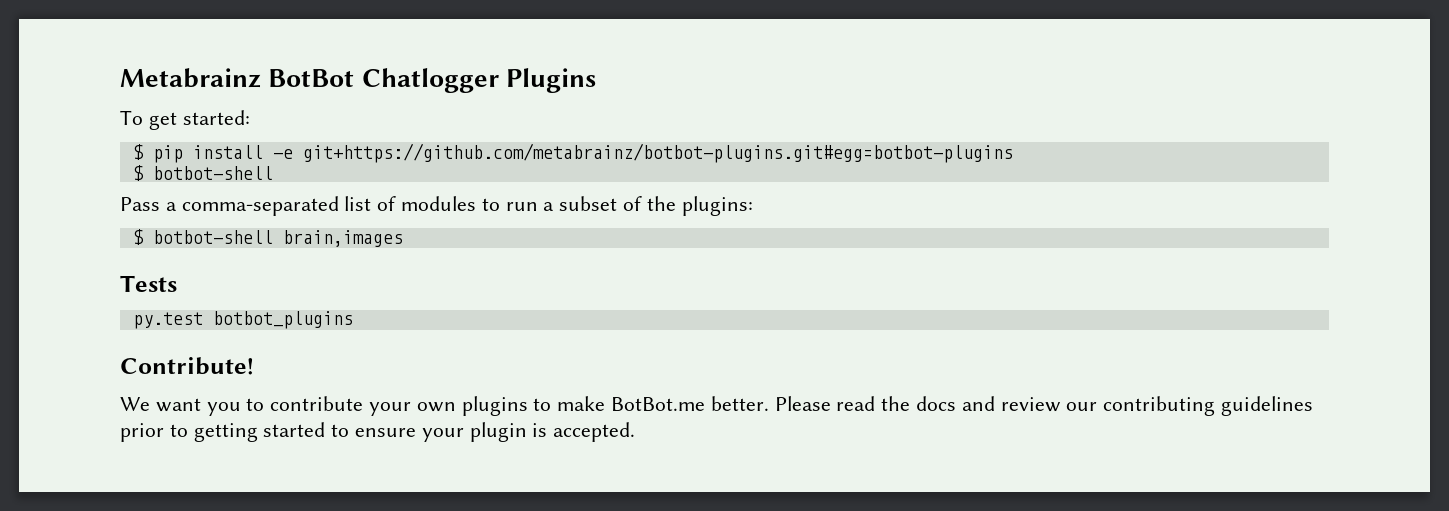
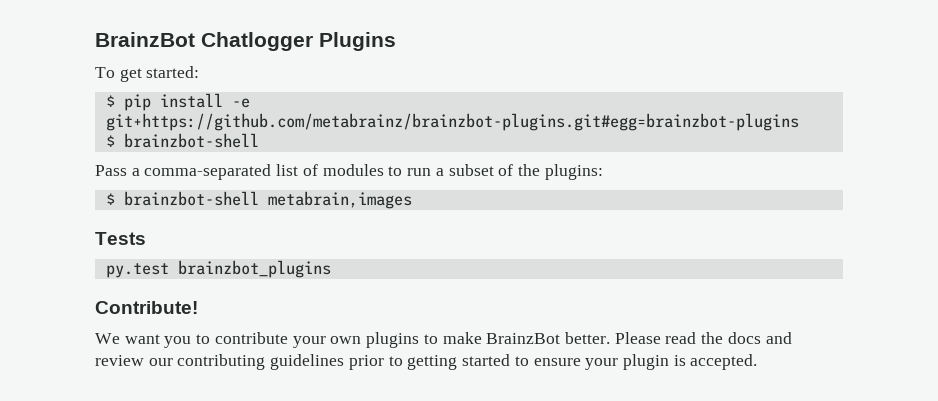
[120,68,355,88] Metabrainz BotBot -> [95,32,195,47] BrainzBot
[302,143,1013,163] [132,165,273,181] git+https://github.com/metabrainz/botbot-plugins.git#egg=botbot-plugins // $ botbot-shell -> [105,113,799,131] [105,133,259,148] git+https://github.com/metabrainz/brainzbot-plugins.git#egg=brainzbot-plugins // $ brainzbot-shell
[152,230,403,247] botbot-shell brain,images -> [123,191,412,209] brainzbot-shell metabrain,images
[212,311,353,329] botbot_plugins -> [177,260,331,278] brainzbot_plugins
[611,397,706,411] BotBot.me -> [486,333,561,344] BrainzBot

